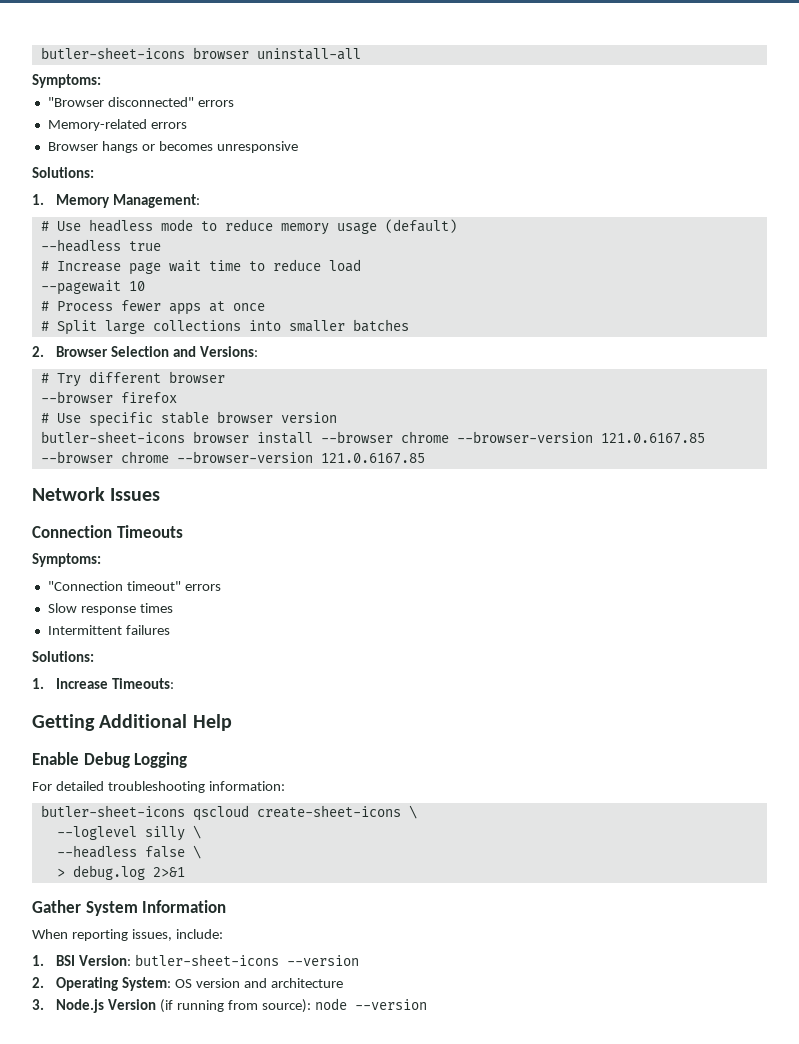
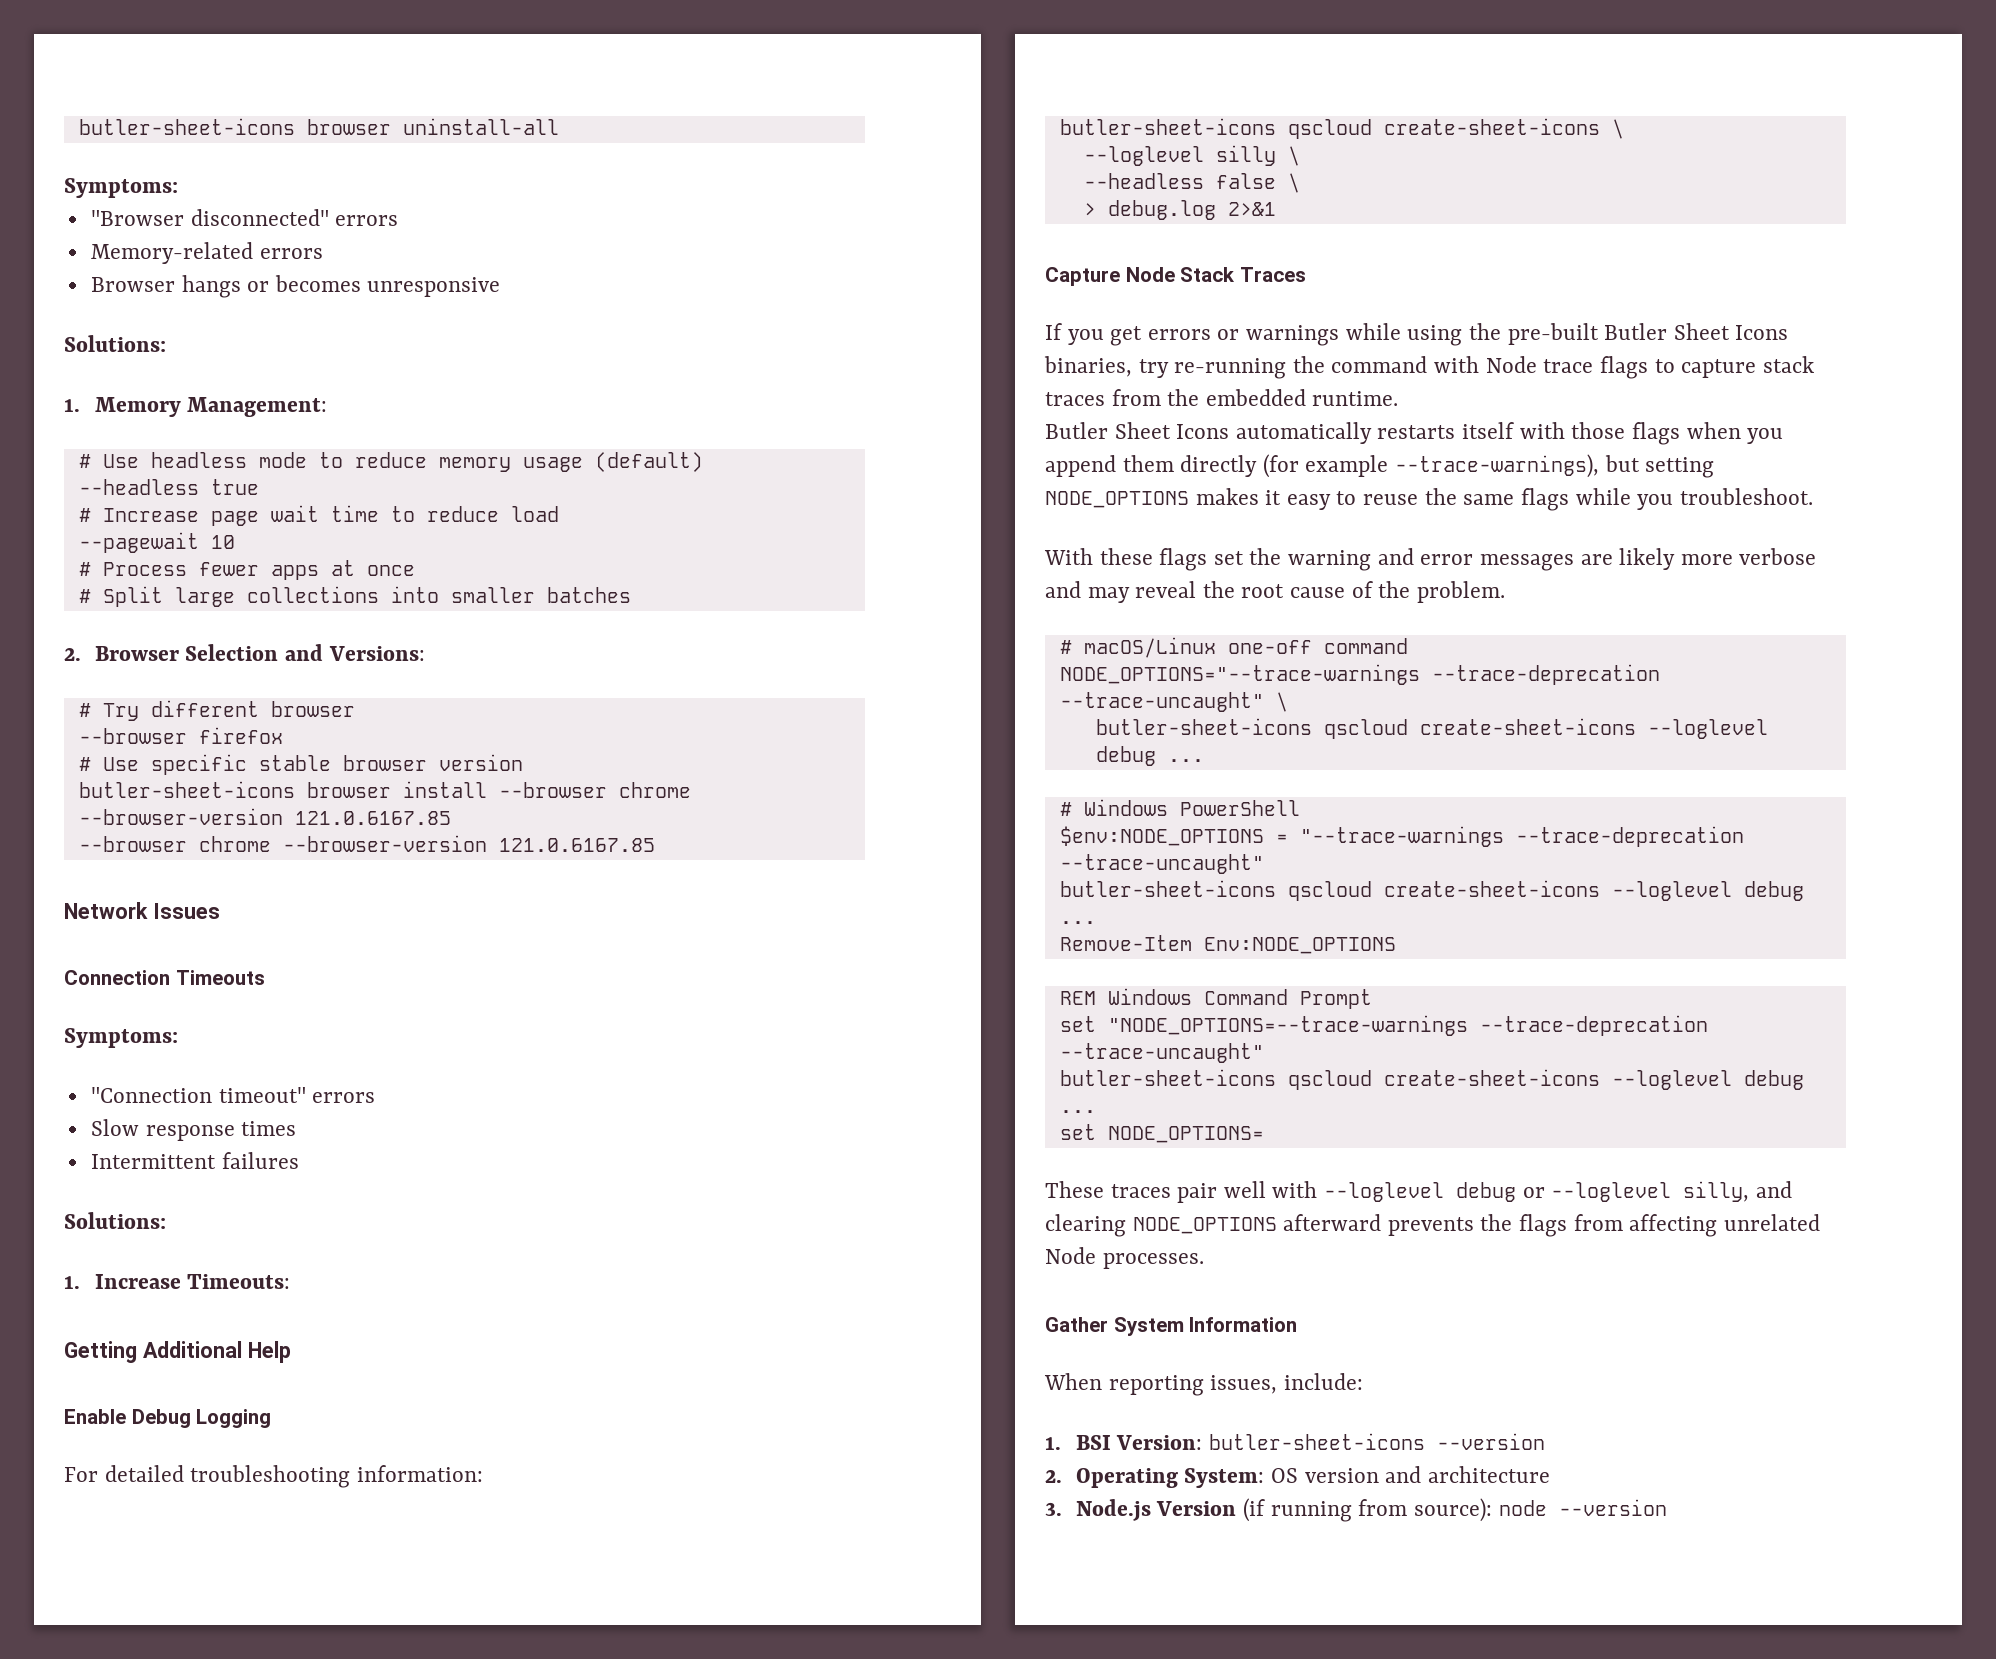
(185, 872) none -> [1045,267,1306,286] [1045,323,1789,346] [1044,356,1814,379] [1045,389,1399,406] [1045,422,1784,445] [1045,454,1715,478] [1045,488,1813,511] [1044,548,1817,571] [1045,581,1505,603] [1059,637,1408,658] [1059,664,1660,685] [1059,692,1288,712] [1095,718,1768,739] [1095,746,1204,766] [1059,799,1300,816] [1059,826,1744,847] [1059,854,1264,874] [1059,880,1804,901] [1059,921,1096,924] [1059,935,1396,954] [1059,988,1372,1009] [1059,1015,1708,1036] [1059,1043,1264,1063] [1059,1069,1804,1090] [1059,1110,1096,1113] [1059,1124,1264,1143] [1045,1181,1792,1203] [1045,1214,1820,1237] [1045,1247,1204,1269] // Capture Node Stack Traces // If you get errors or warnings while using the pre-built Butler Sheet Icons binaries, try re-running the command with Node trace flags to capture stack traces from the embedded runtime. // Butler Sheet Icons automatically restarts itself with those flags when you append them directly (for example --trace-warnings), but setting NODE_OPTIONS makes it easy to reuse the same flags while you troubleshoot. // With these flags set the warning and error messages are likely more verbose and may reveal the root cause of the problem. // # macOS/Linux one-off command // NODE_OPTIONS="--trace-warnings --trace-deprecation --trace-uncaught" \ // butler-sheet-icons qscloud create-sheet-icons --loglevel debug ... // # Windows PowerShell // $env:NODE_OPTIONS = "--trace-warnings --trace-deprecation --trace-uncaught" // butler-sheet-icons qscloud create-sheet-icons --loglevel debug ... // Remove-Item Env:NODE_OPTIONS // REM Windows Command Prompt // set "NODE_OPTIONS=--trace-warnings --trace-deprecation --trace-uncaught" // butler-sheet-icons qscloud create-sheet-icons --loglevel debug ... // set NODE_OPTIONS= // These traces pair well with --loglevel debug or --loglevel silly, and clearing NODE_OPTIONS afterward prevents the flags from affecting unrelated Node processes.

